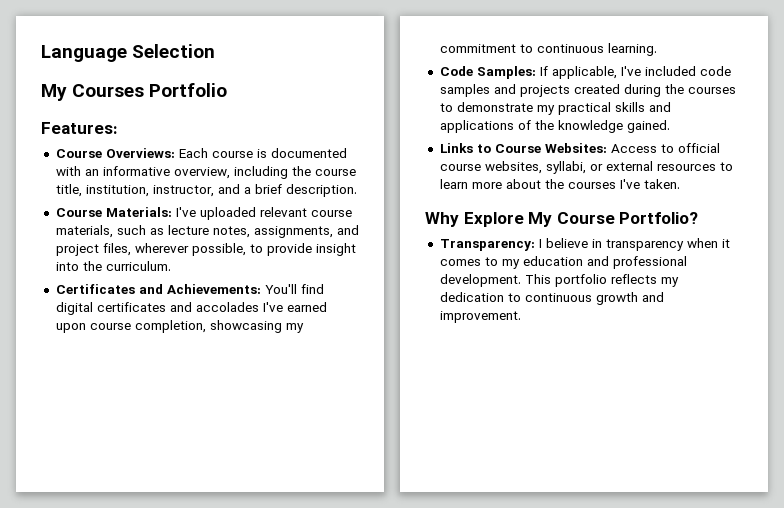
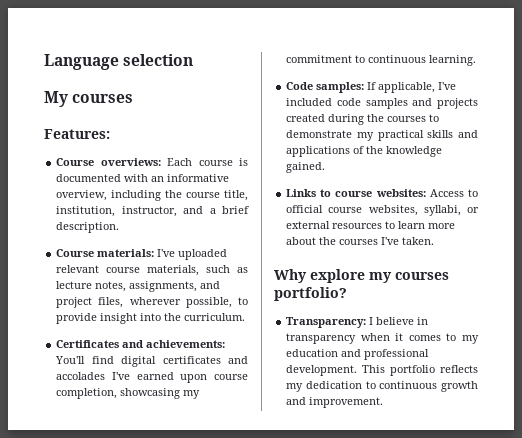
[132,44,216,58] [41,83,228,101] Selection // My Courses Portfolio -> [123,54,194,66] [44,91,134,107] selection // My courses
[105,148,175,158] Overviews: -> [100,158,161,166] overviews:
[105,207,172,217] Materials: -> [97,249,155,257] materials:
[166,284,261,294] Achievements: -> [146,340,226,348] achievements:
[476,66,536,79] Samples: -> [316,82,365,93] samples:
[494,143,607,153] Course Websites: -> [335,189,426,197] course websites:
[463,212,699,227] Explore My Course Portfolio? -> [310,269,449,283] [274,287,347,301] explore my courses portfolio?

